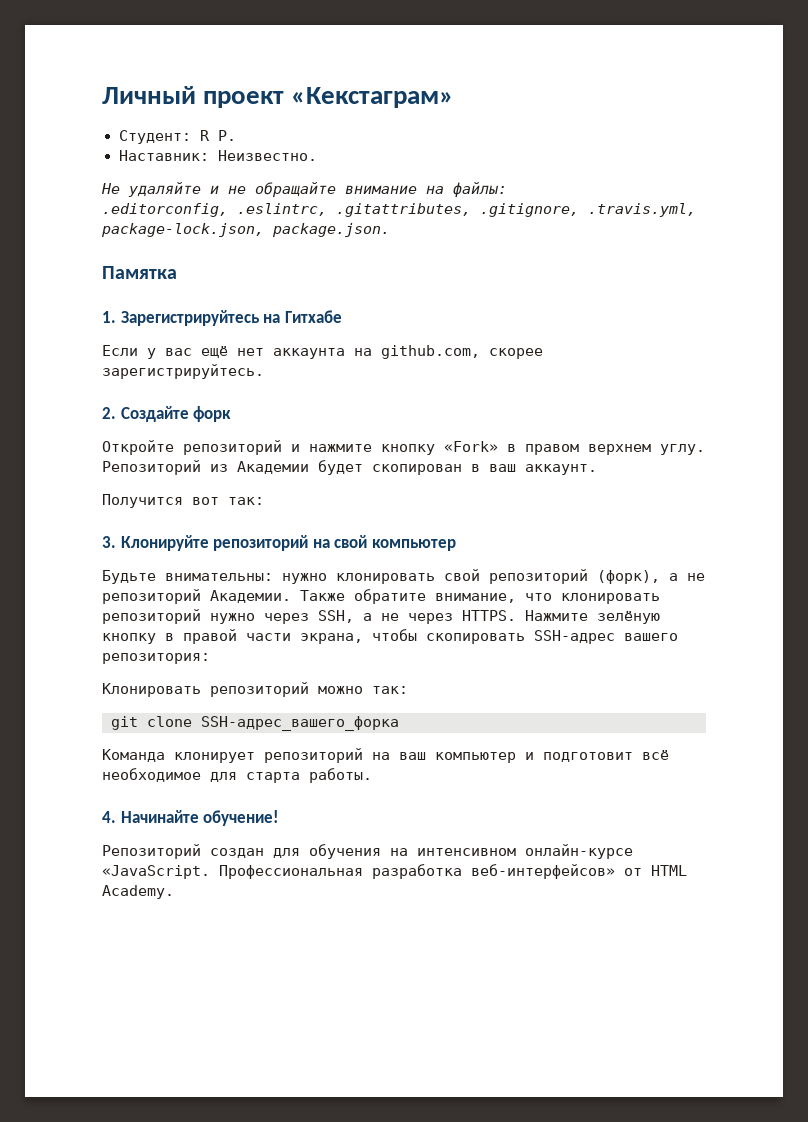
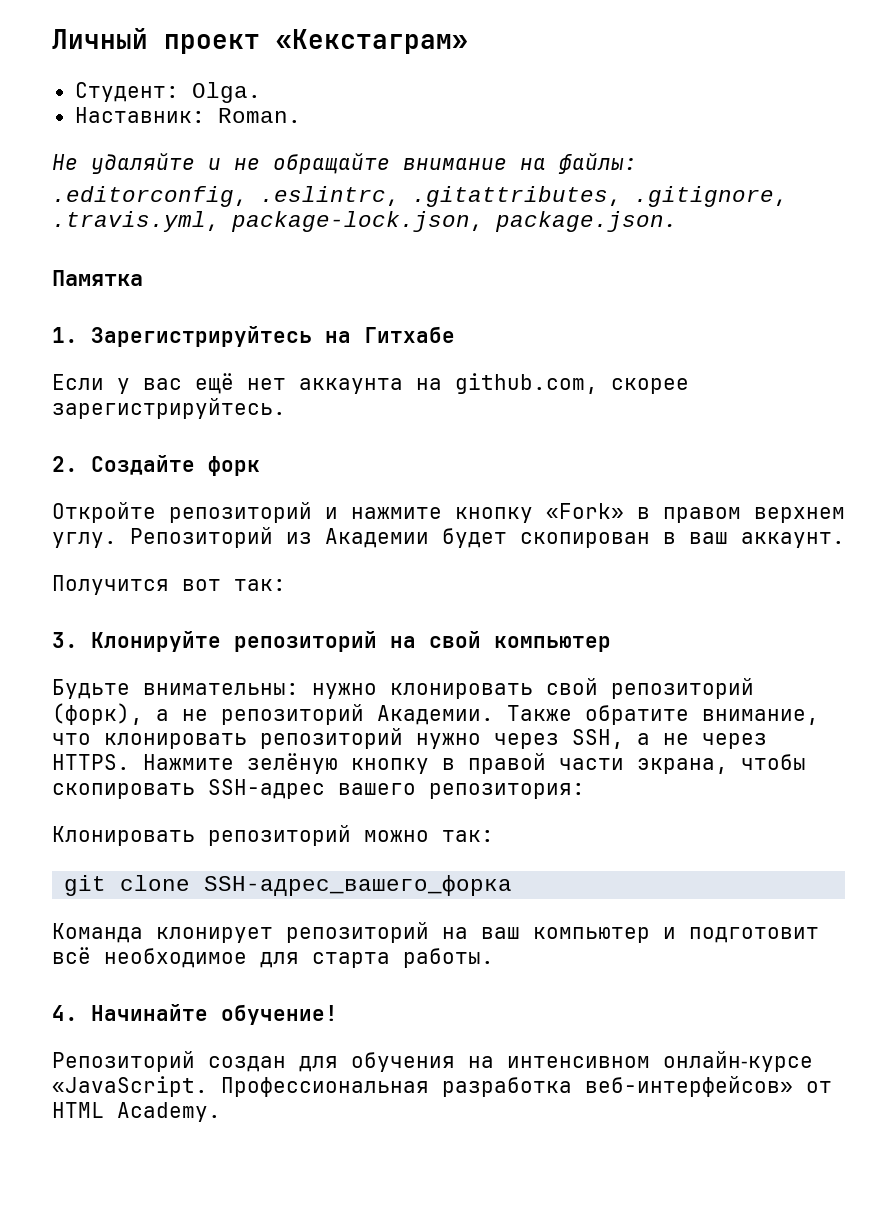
[199,130,236,141] R P. -> [191,82,261,103] Olga.
[217,150,317,161] Неизвестно. -> [217,108,301,123] Roman.

